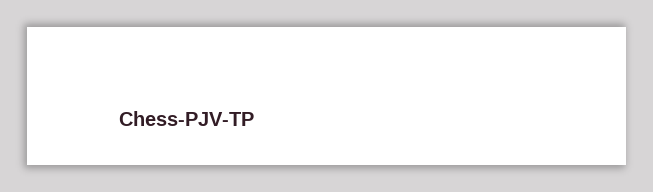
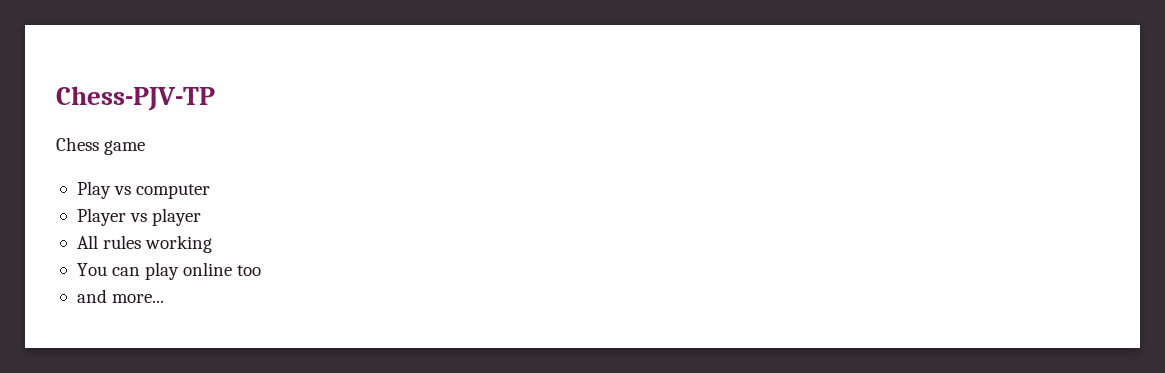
(254, 118) none -> [56,137,146,155] [76,181,211,199] [76,208,202,226] [76,235,213,253] [76,262,262,280] [76,289,165,303] // Chess game // Play vs computer // Player vs player // All rules working // You can play online too // and more...

